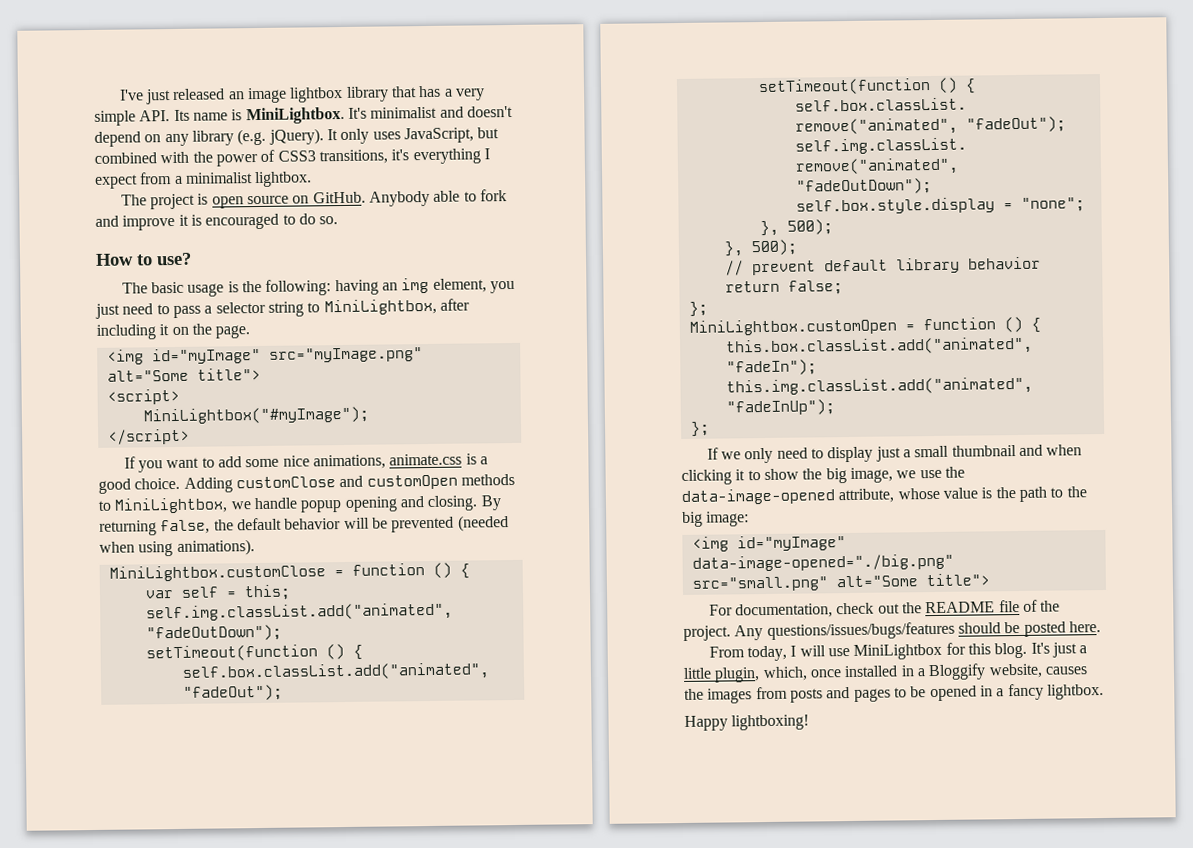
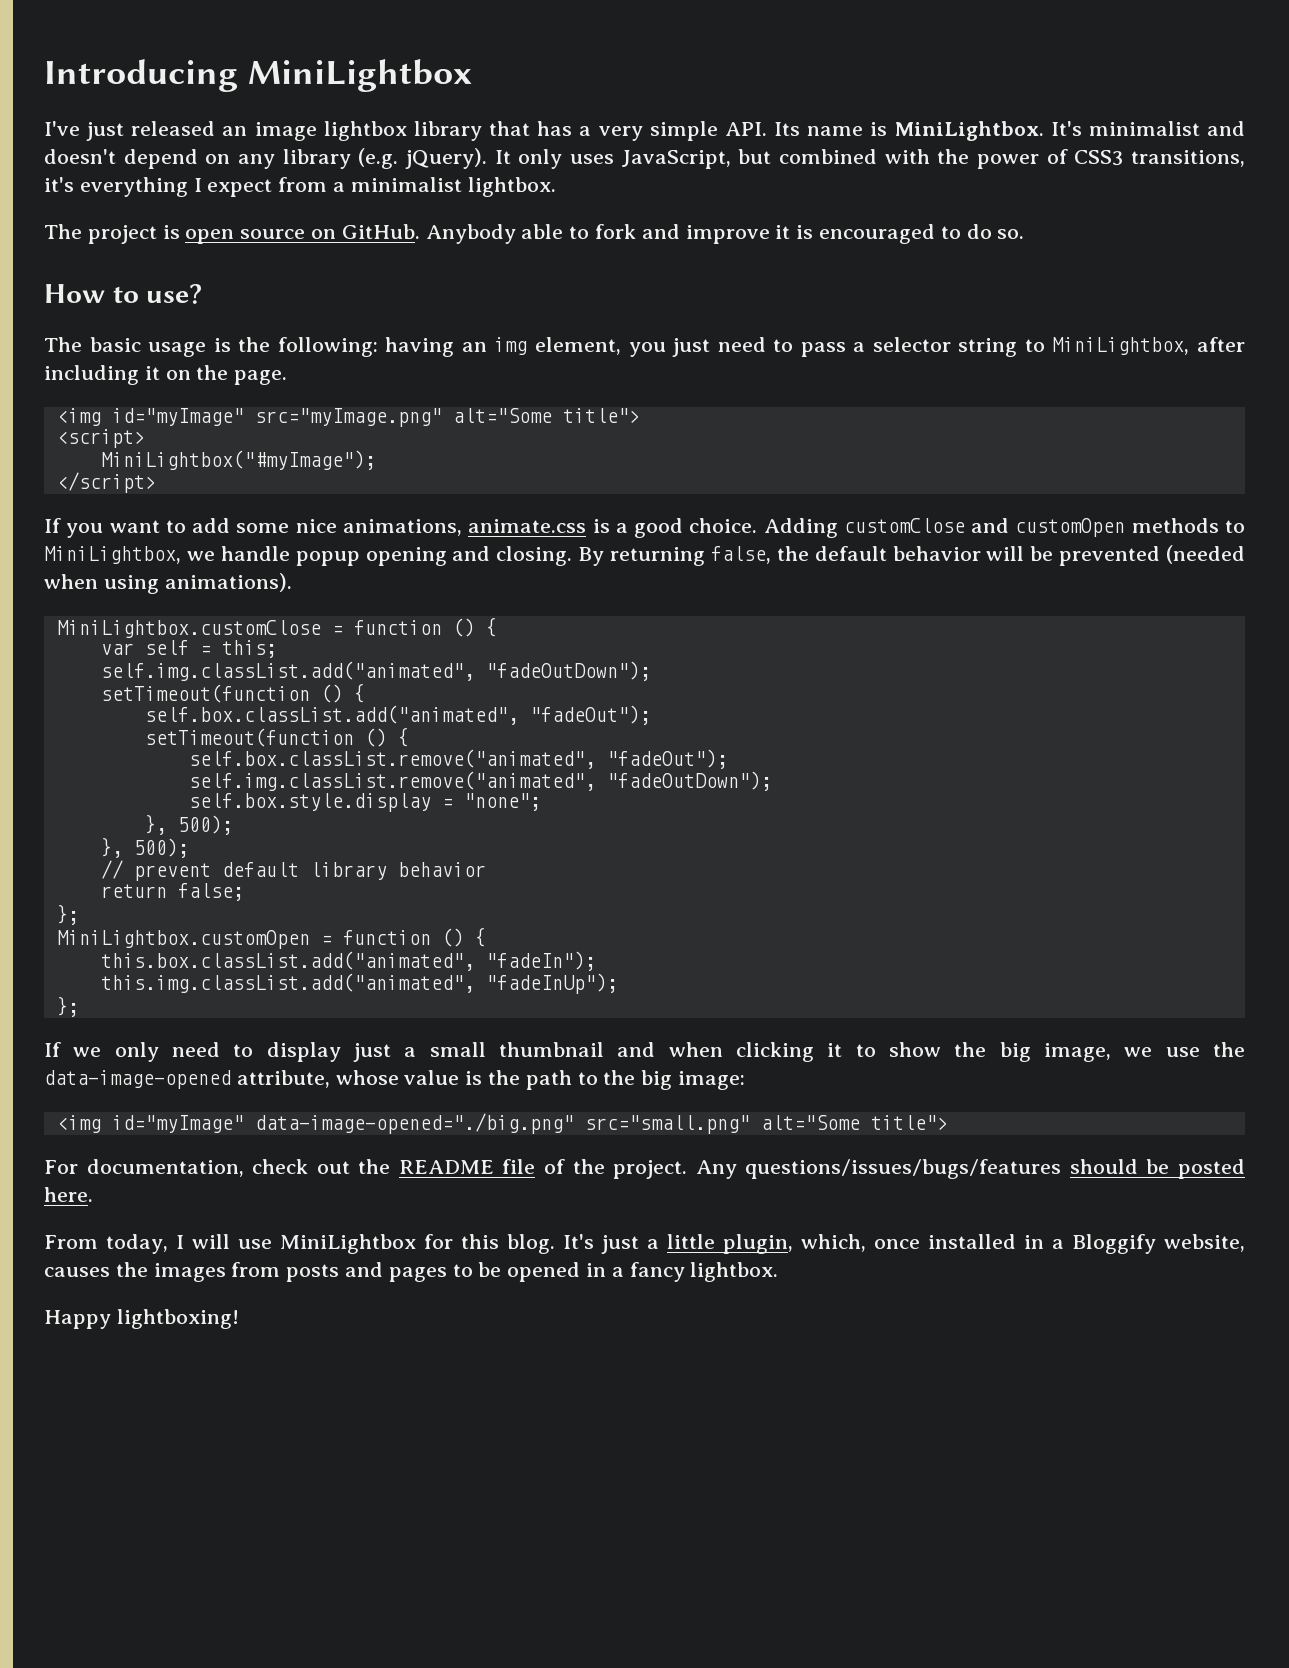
(118, 95) none -> [44,59,472,92] Introducing MiniLightbox //

